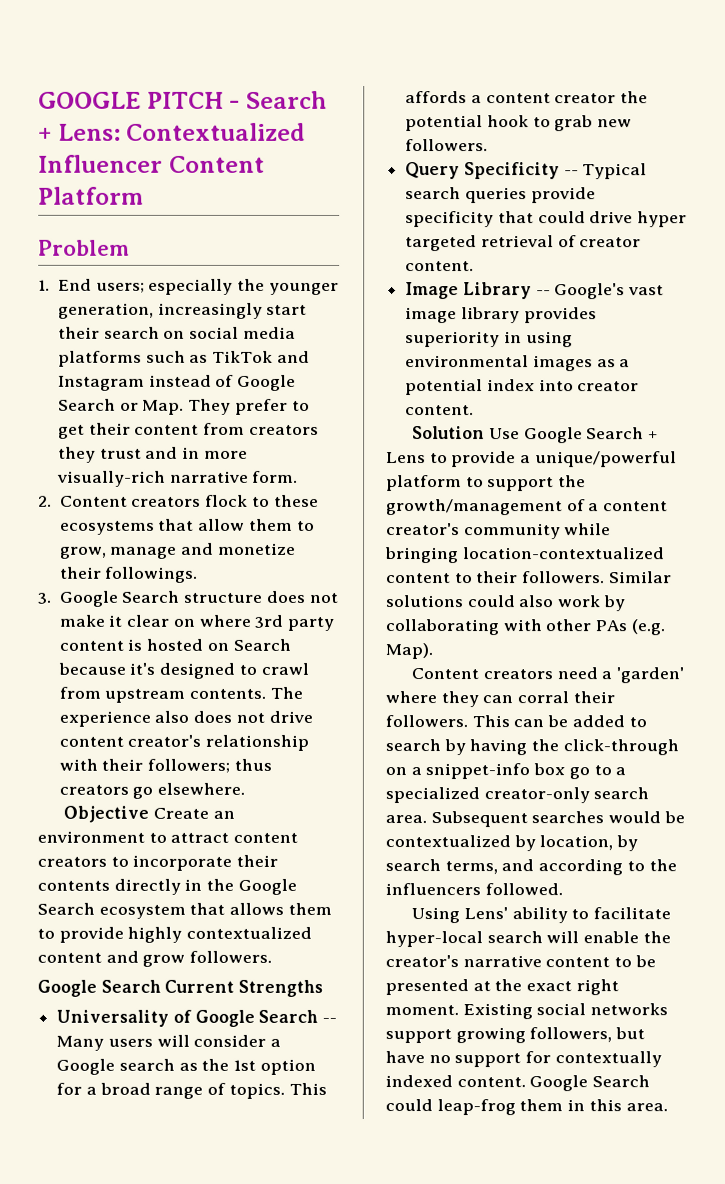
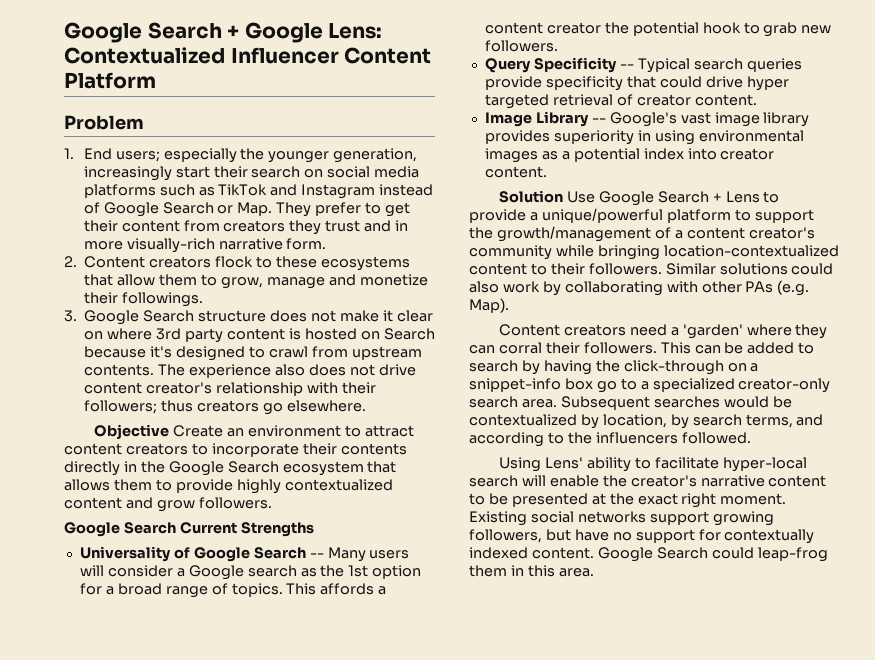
[38,90,327,109] [38,127,52,141] GOOGLE PITCH - Search + -> [64,22,323,43] Google Search + Google

